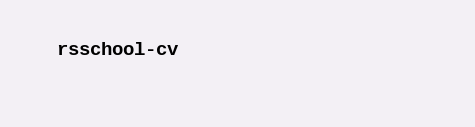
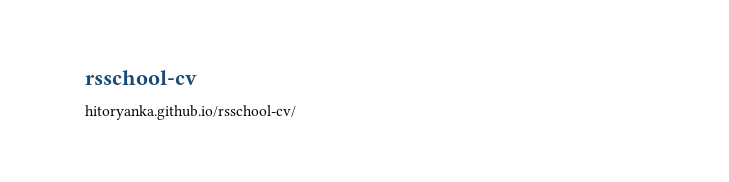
(179, 48) none -> [85,105,296,120] // hitoryanka.github.io/rsschool-cv/

